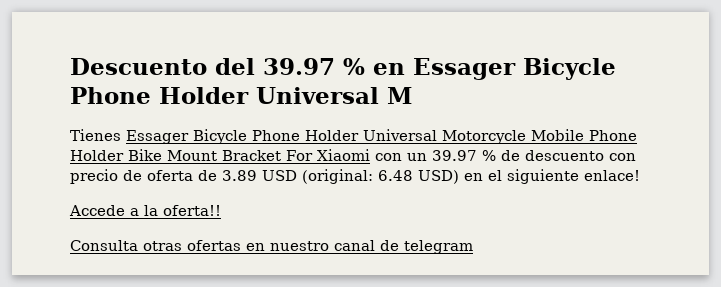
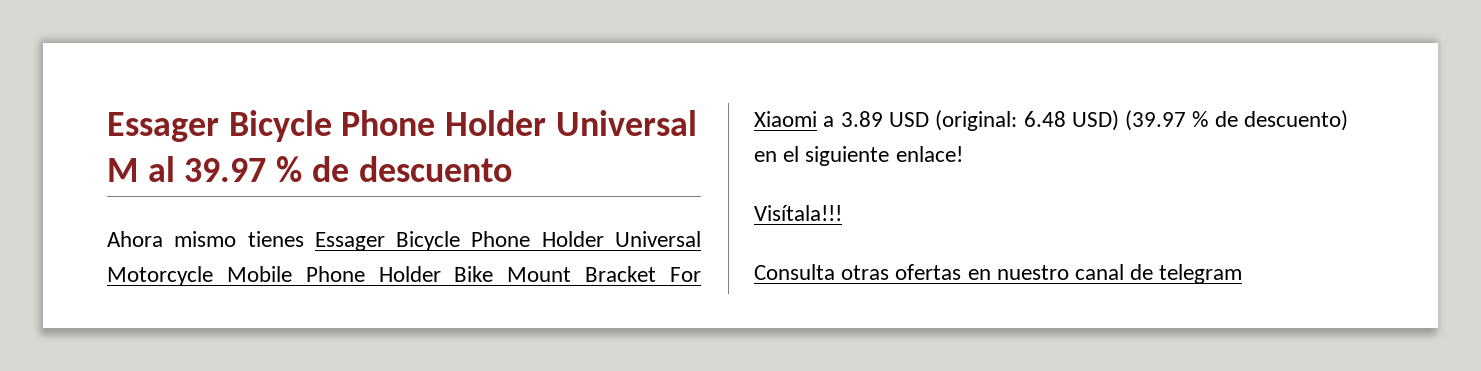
[70,58,405,75] Descuento del 39.97 % en -> (107, 127) none
[70,129,121,141] // Tienes -> [147,156,512,182] [107,231,304,247] al 39.97 % de descuento // Ahora mismo tienes
[375,150,636,161] [70,169,217,184] con un 39.97 % de descuento con precio de oferta de -> [823,116,835,127] a
(459, 177) none -> [1125,110,1348,131] (39.97 % de descuento)
[69,205,221,216] Accede a la oferta!! -> [754,205,842,221] Visítala!!!

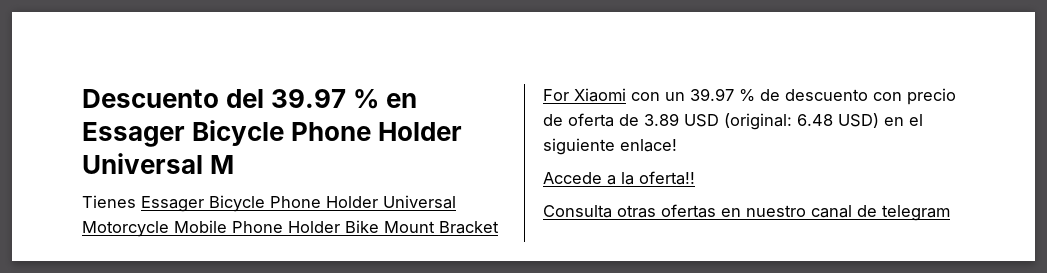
(107, 127) none -> [82,88,418,109] Descuento del 39.97 % en
[147,156,512,182] [107,231,304,247] al 39.97 % de descuento // Ahora mismo tienes -> [82,195,136,208] // Tienes
[823,116,835,127] a -> [631,88,956,105] [543,113,639,127] con un 39.97 % de descuento con precio de oferta de
[1125,110,1348,131] (39.97 % de descuento) -> (879, 120) none
[754,205,842,221] Visítala!!! -> [543,171,695,185] Accede a la oferta!!

